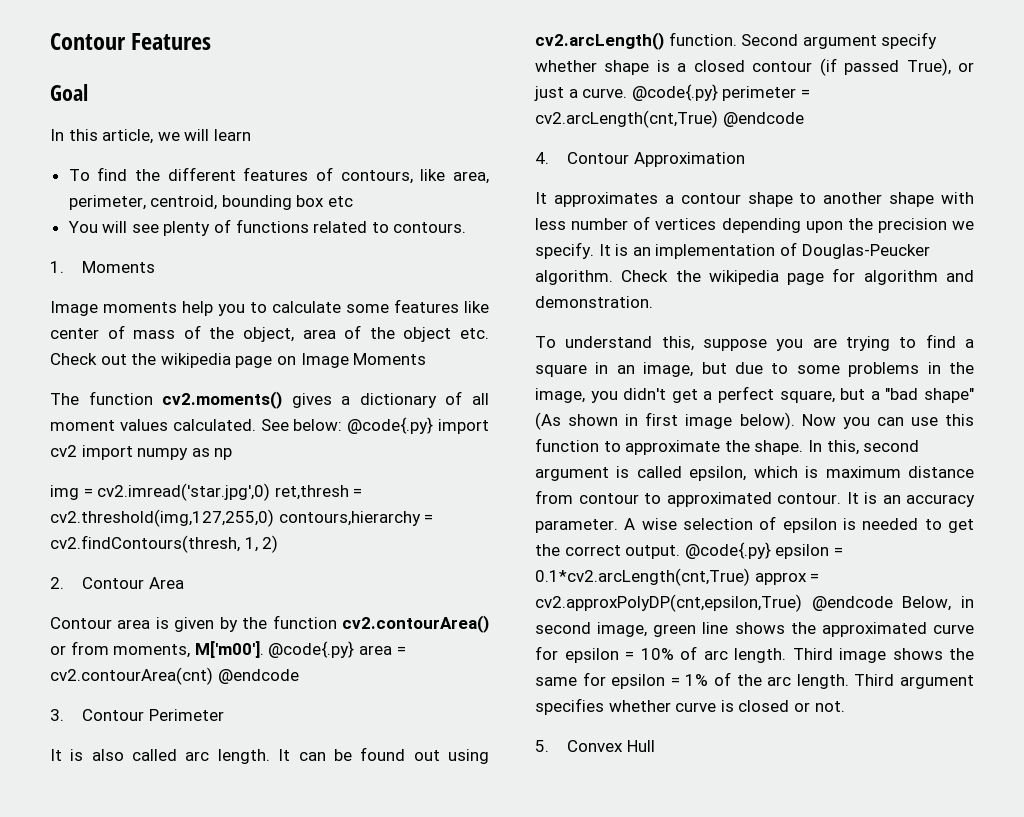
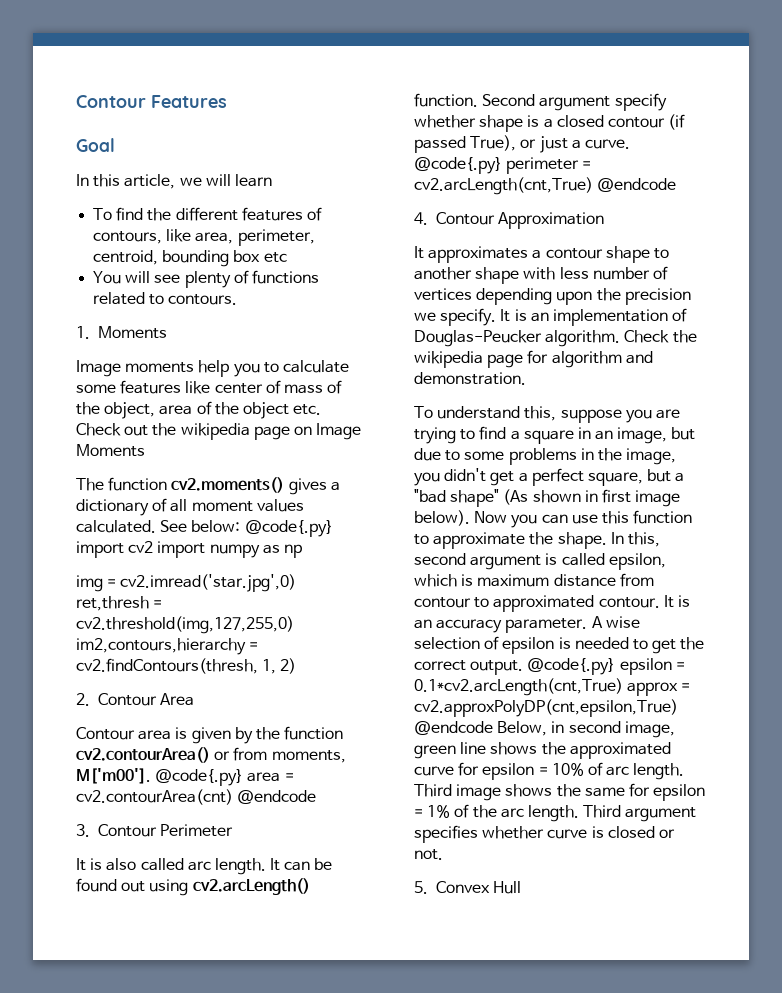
[278,511,421,526] contours,hierarchy -> [76,638,246,655] im2,contours,hierarchy

